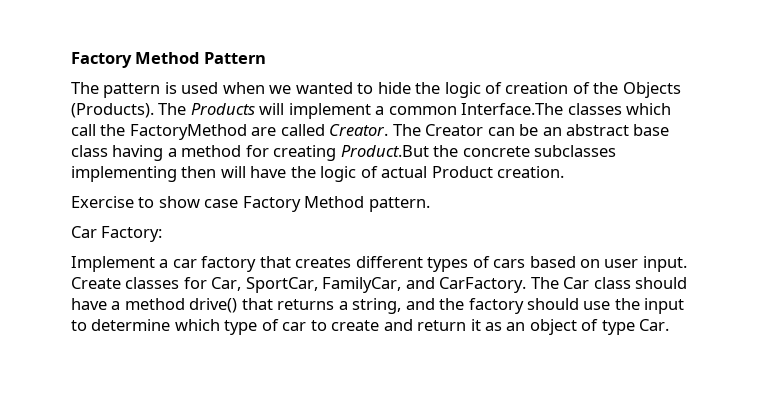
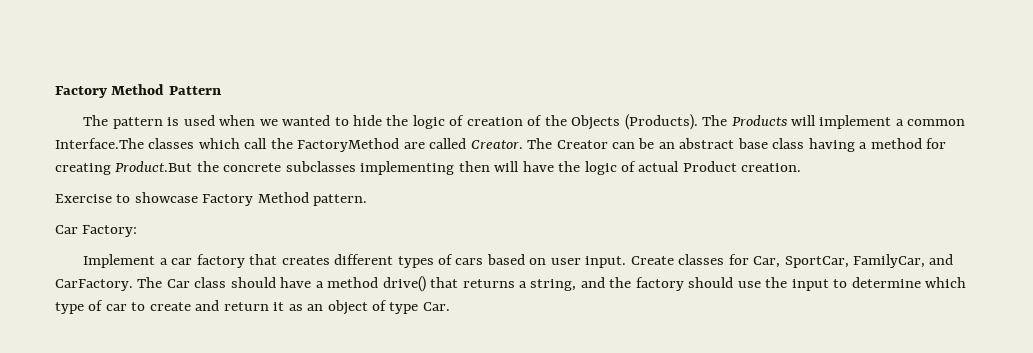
[158,196,239,208] show case -> [134,192,198,203] showcase

